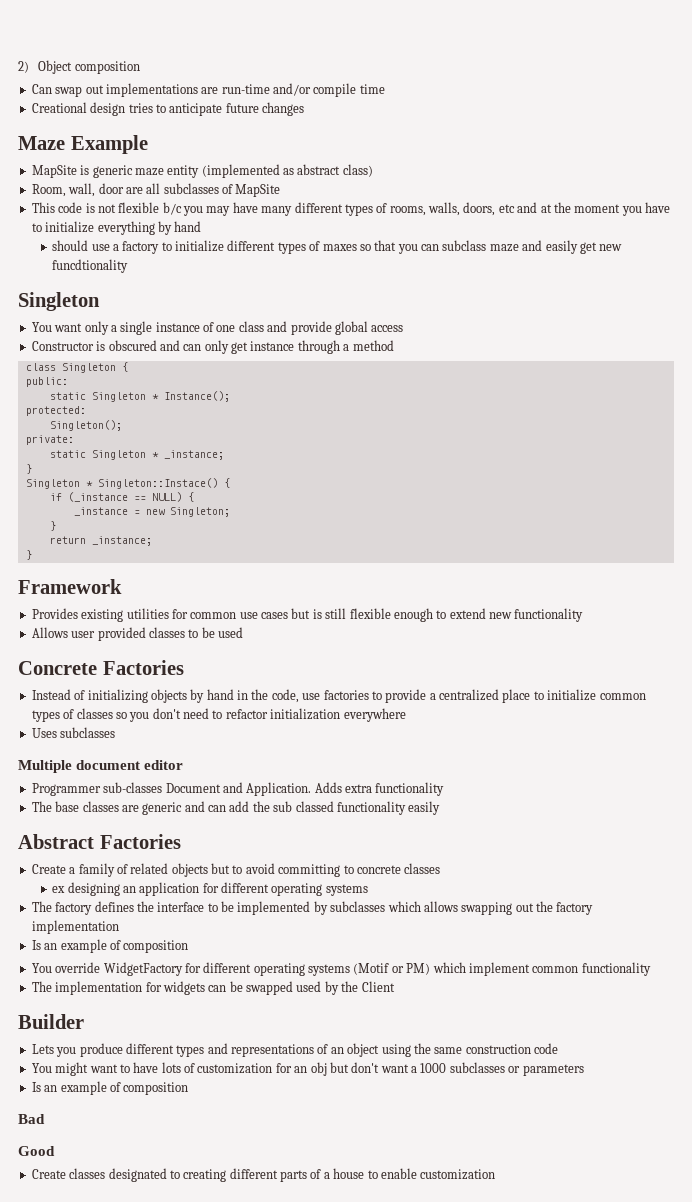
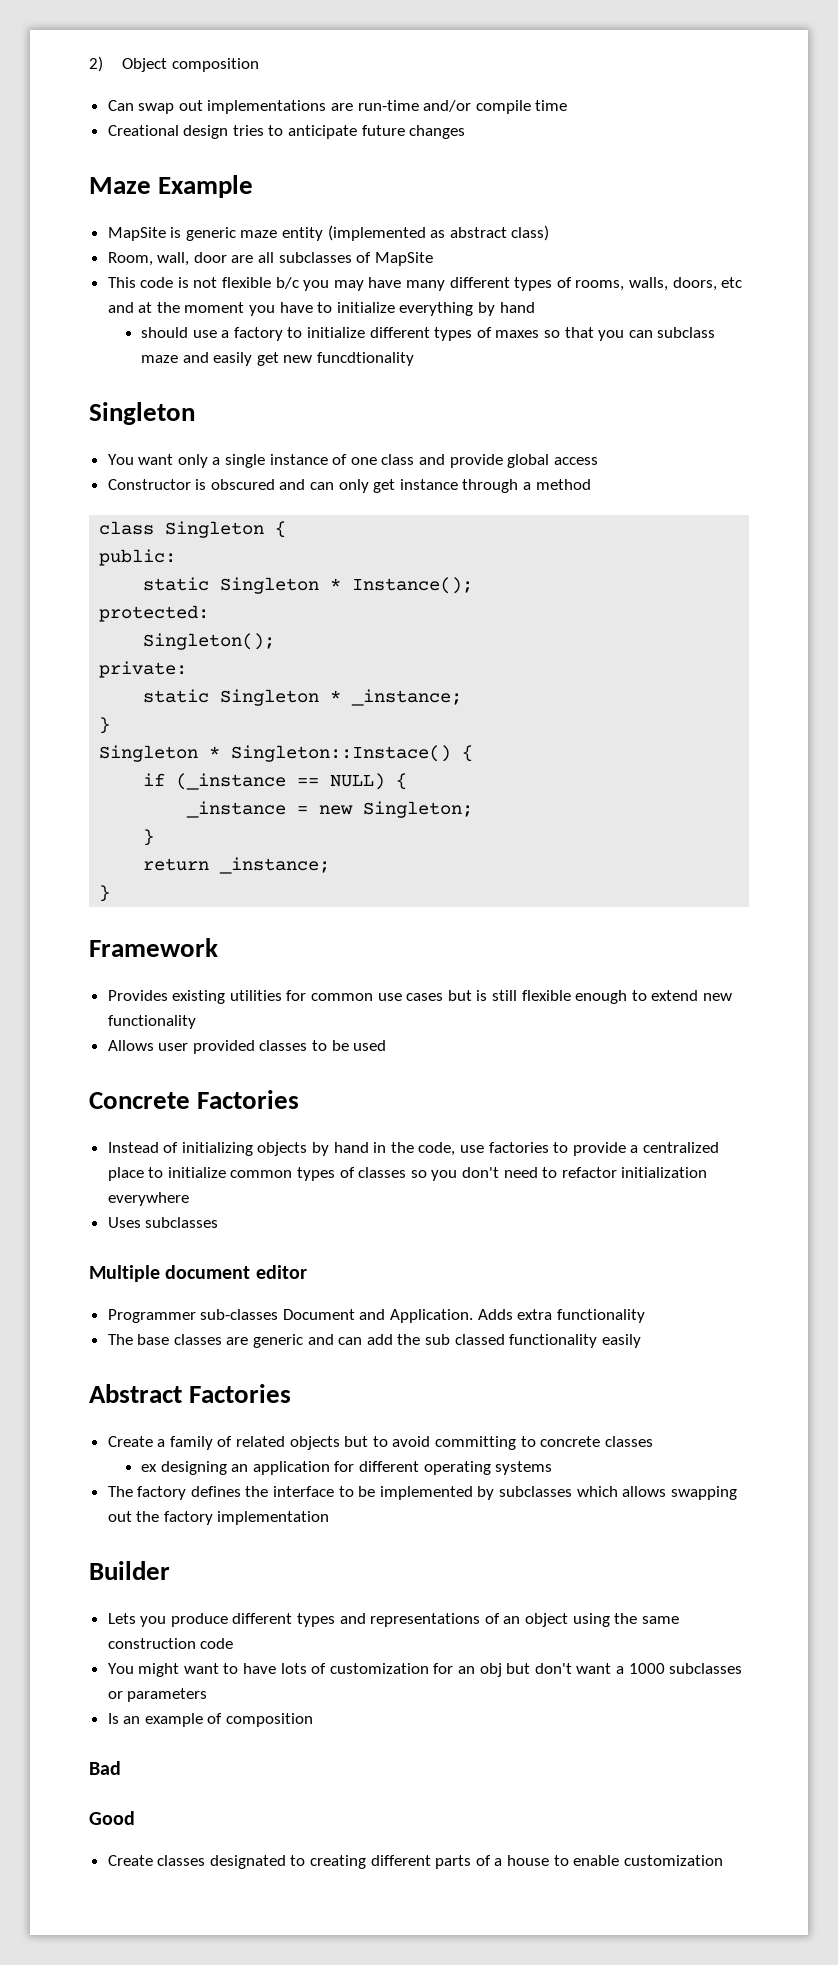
[31,939,189,953] [31,962,651,976] [31,981,395,995] // Is an example of composition // You override WidgetFactory for different operating systems (Motif or PM) which implement common functionality // The implementation for widgets can be swapped used by the Client -> (330, 1518) none

